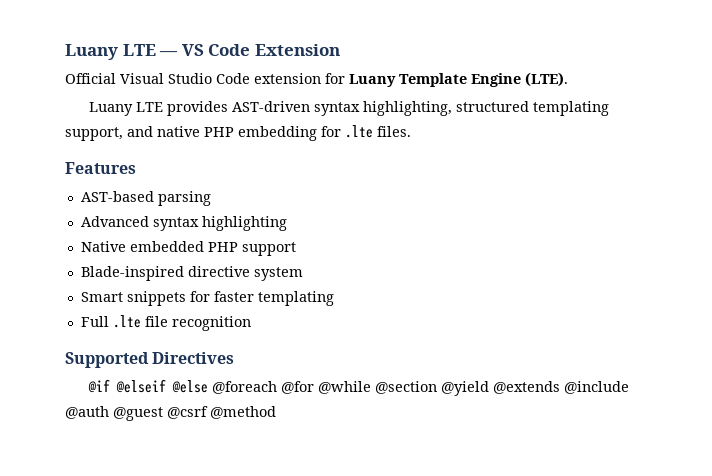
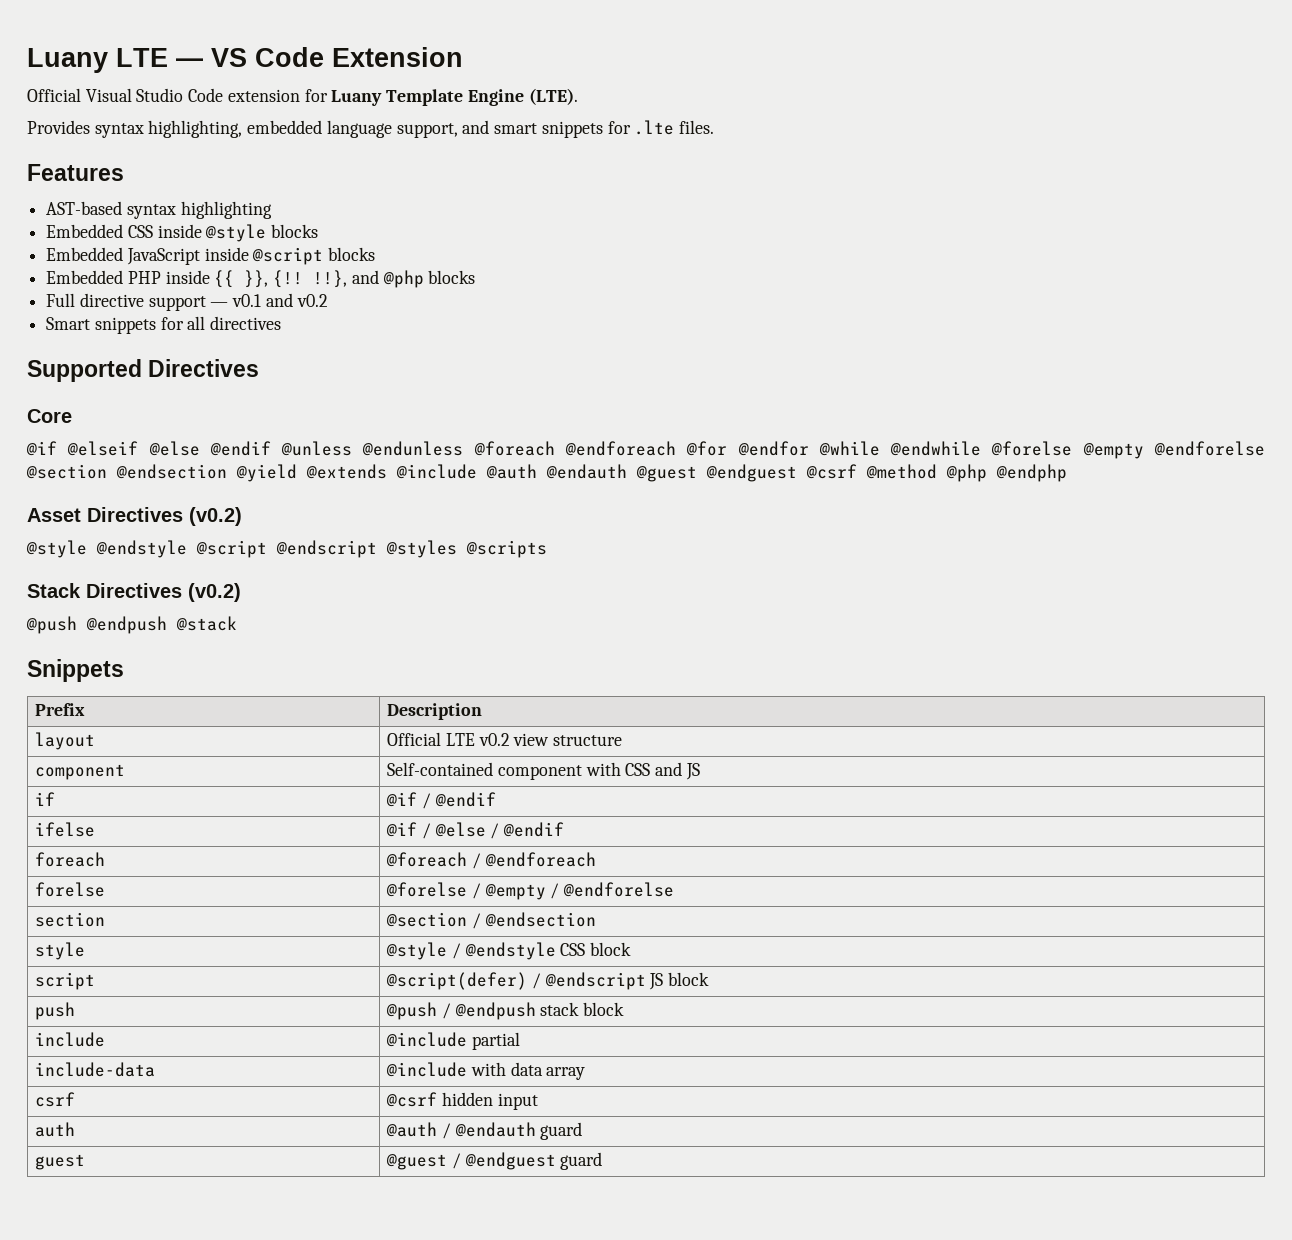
[88,101,609,116] [65,126,317,141] Luany LTE provides AST-driven syntax highlighting, structured templating support, and native PHP embedding -> [27,120,603,138] Provides syntax highlighting, embedded language support, and smart snippets
[157,191,211,206] [80,216,149,227] parsing // Advanced -> (123, 208) none
[80,241,296,256] [80,266,303,281] [80,291,334,306] [80,315,251,331] Native embedded PHP support // Blade-inspired directive system // Smart snippets for faster templating // Full .lte file recognition -> [46,224,319,242] [46,247,376,265] [46,270,476,288] [46,293,328,311] [46,316,282,334] Embedded CSS inside @style blocks // Embedded JavaScript inside @script blocks // Embedded PHP inside {{ }}, {!! !!}, and @php blocks // Full directive support — v0.1 and v0.2 // Smart snippets for all directives
(235, 358) none -> [27,409,72,423] // Core
[211,381,629,396] [65,406,276,421] @foreach @for @while @section @yield @extends @include @auth @guest @csrf @method -> [209,441,1265,459] [26,464,1067,482] [27,507,242,526] [26,540,547,558] [27,583,241,602] [26,616,237,634] [27,659,124,682] [35,703,86,716] [387,703,483,720] [35,732,96,750] [387,732,622,746] [35,764,126,780] [387,762,700,780] [35,792,56,806] [386,792,496,809] [35,822,96,837] [386,822,564,839] [35,852,106,867] [386,852,596,869] [35,882,106,897] [386,882,674,900] [35,912,106,927] [386,912,596,929] [35,942,86,960] [386,942,631,960] [35,972,96,990] [386,972,709,990] [35,1002,76,1020] [386,1002,624,1020] [35,1032,106,1047] [386,1032,520,1050] [35,1062,156,1077] [386,1062,586,1080] [35,1092,76,1107] [386,1092,538,1110] [35,1122,76,1137] [386,1122,583,1140] [35,1154,86,1170] [386,1152,603,1170] @endif @unless @endunless @foreach @endforeach @for @endfor @while @endwhile @forelse @empty @endforelse @section @endsection @yield @extends @include @auth @endauth @guest @endguest @csrf @method @php @endphp // Asset Directives (v0.2) // @style @endstyle @script @endscript @styles @scripts // Stack Directives (v0.2) // @push @endpush @stack // Snippets // Prefix | Description // layout | Official LTE v0.2 view structure // component | Self-contained component with CSS and JS // if | @if / @endif // ifelse | @if / @else / @endif // foreach | @foreach / @endforeach // forelse | @forelse / @empty / @endforelse // section | @section / @endsection // style | @style / @endstyle CSS block // script | @script(defer) / @endscript JS block // push | @push / @endpush stack block // include | @include partial // include-data | @include with data array // csrf | @csrf hidden input // auth | @auth / @endauth guard // guest | @guest / @endguest guard

